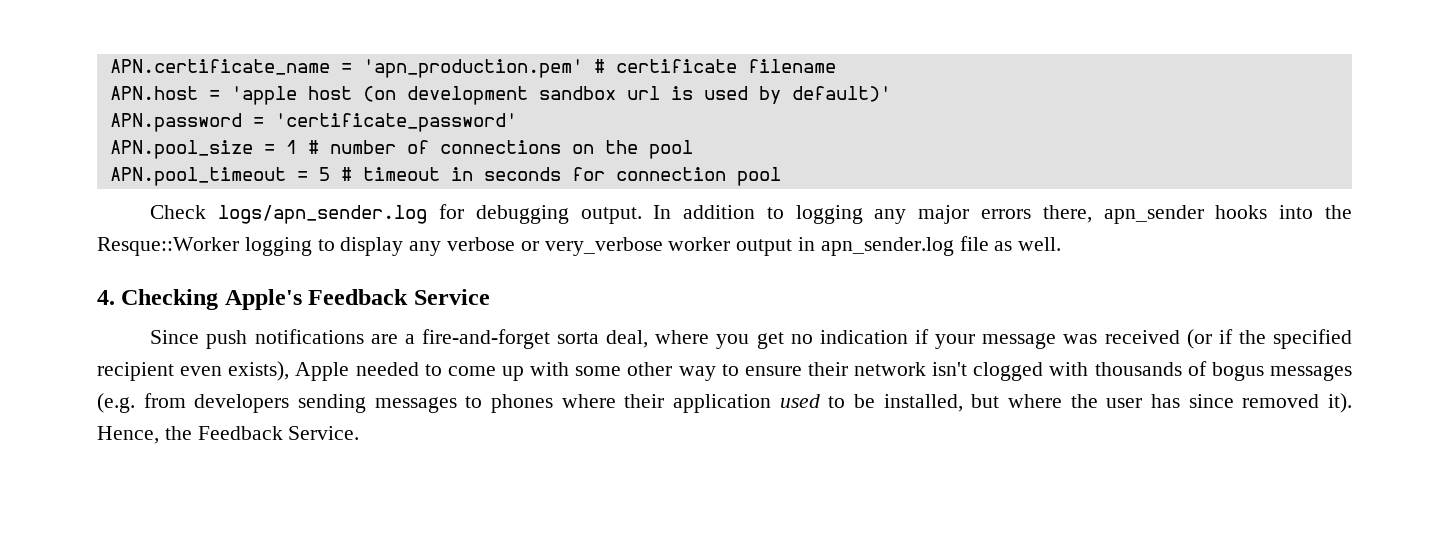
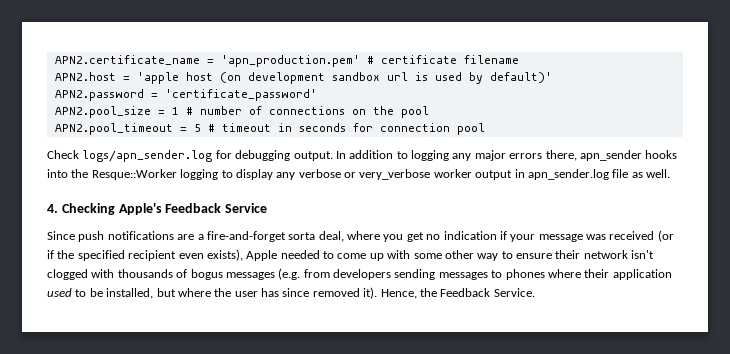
[109,59,330,75] APN.certificate_name -> [54,55,200,65] APN2.certificate_name
[109,86,198,100] APN.host -> [54,72,116,81] APN2.host
[109,113,242,132] APN.password -> [54,89,144,101] APN2.password
[109,140,253,159] APN.pool_size -> [54,106,151,118] APN2.pool_size
[109,167,286,186] APN.pool_timeout -> [54,123,173,135] APN2.pool_timeout

